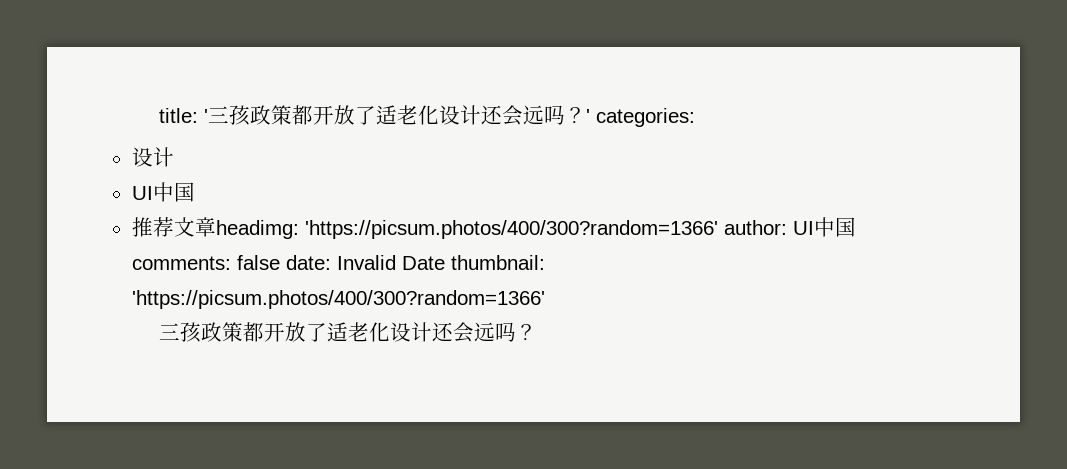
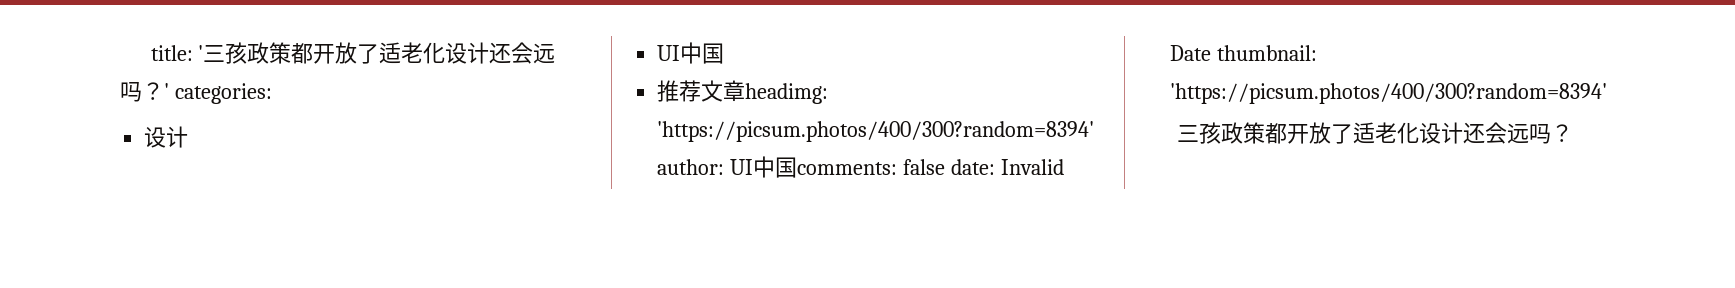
[304,220,718,239] 'https://picsum.photos/400/300?random=1366' -> [657,121,1095,142] 'https://picsum.photos/400/300?random=8394'
[131,290,545,309] 'https://picsum.photos/400/300?random=1366' -> [1170,83,1608,104] 'https://picsum.photos/400/300?random=8394'

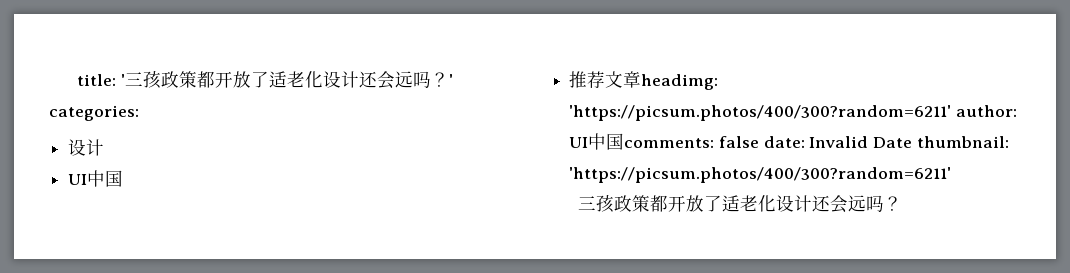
[657,121,1095,142] 'https://picsum.photos/400/300?random=8394' -> [569,105,952,121] 'https://picsum.photos/400/300?random=6211'
[1170,83,1608,104] 'https://picsum.photos/400/300?random=8394' -> [569,167,952,183] 'https://picsum.photos/400/300?random=6211'

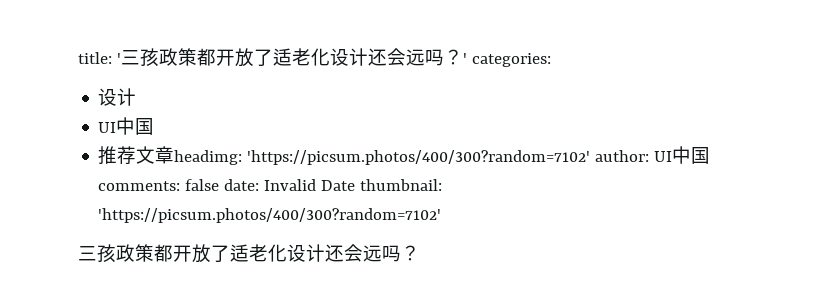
[569,105,952,121] 'https://picsum.photos/400/300?random=6211' -> [247,150,591,165] 'https://picsum.photos/400/300?random=7102'
[569,167,952,183] 'https://picsum.photos/400/300?random=6211' -> [98,208,442,223] 'https://picsum.photos/400/300?random=7102'

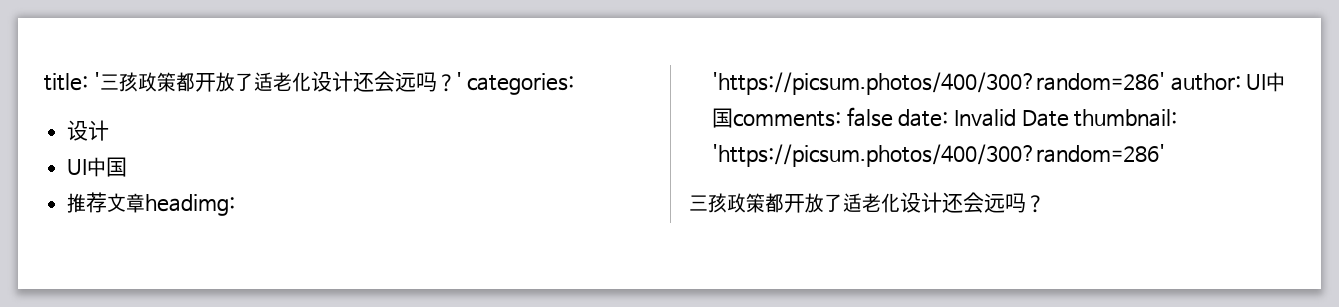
[247,150,591,165] 'https://picsum.photos/400/300?random=7102' -> [712,72,1166,95] 'https://picsum.photos/400/300?random=286'
[98,208,442,223] 'https://picsum.photos/400/300?random=7102' -> [712,144,1166,167] 'https://picsum.photos/400/300?random=286'

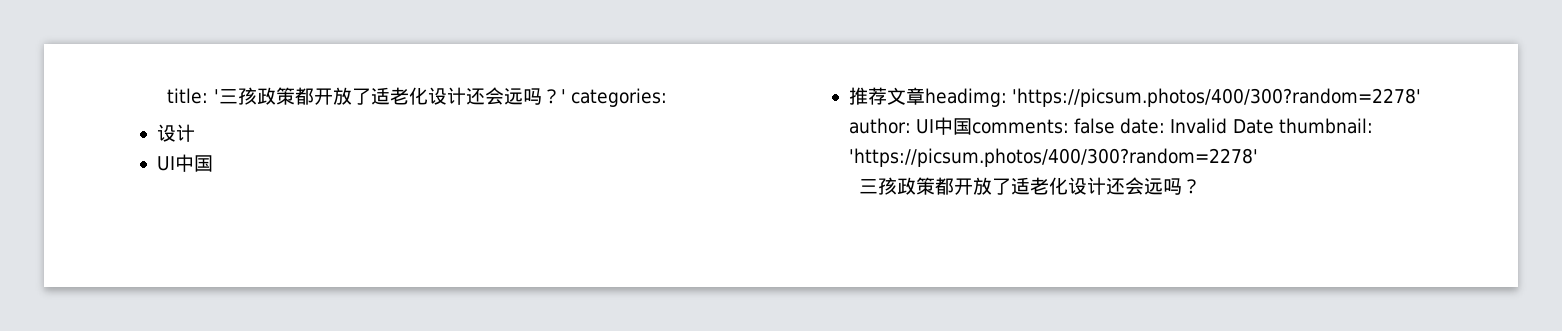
[712,72,1166,95] 'https://picsum.photos/400/300?random=286' -> [1012,88,1422,107] 'https://picsum.photos/400/300?random=2278'
[712,144,1166,167] 'https://picsum.photos/400/300?random=286' -> [848,148,1258,167] 'https://picsum.photos/400/300?random=2278'

